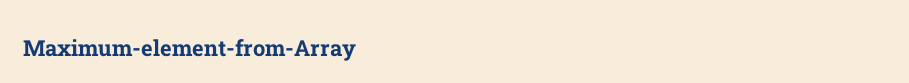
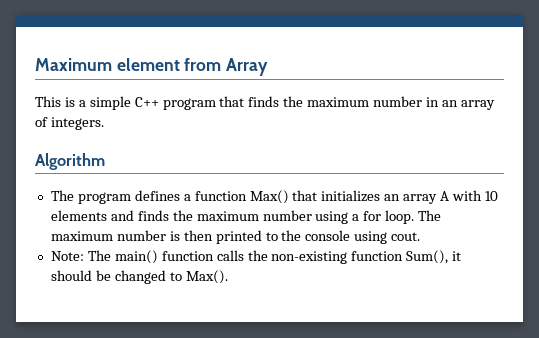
[23,39,356,61] Maximum-element-from-Array -> [35,58,269,76] [35,96,495,110] [35,117,104,130] [35,153,105,170] [50,190,498,204] [50,210,442,224] [50,230,421,244] [50,250,462,264] [50,270,228,284] Maximum element from Array // This is a simple C++ program that finds the maximum number in an array of integers. // Algorithm // The program defines a function Max() that initializes an array A with 10 elements and finds the maximum number using a for loop. The maximum number is then printed to the console using cout. // Note: The main() function calls the non-existing function Sum(), it should be changed to Max().

